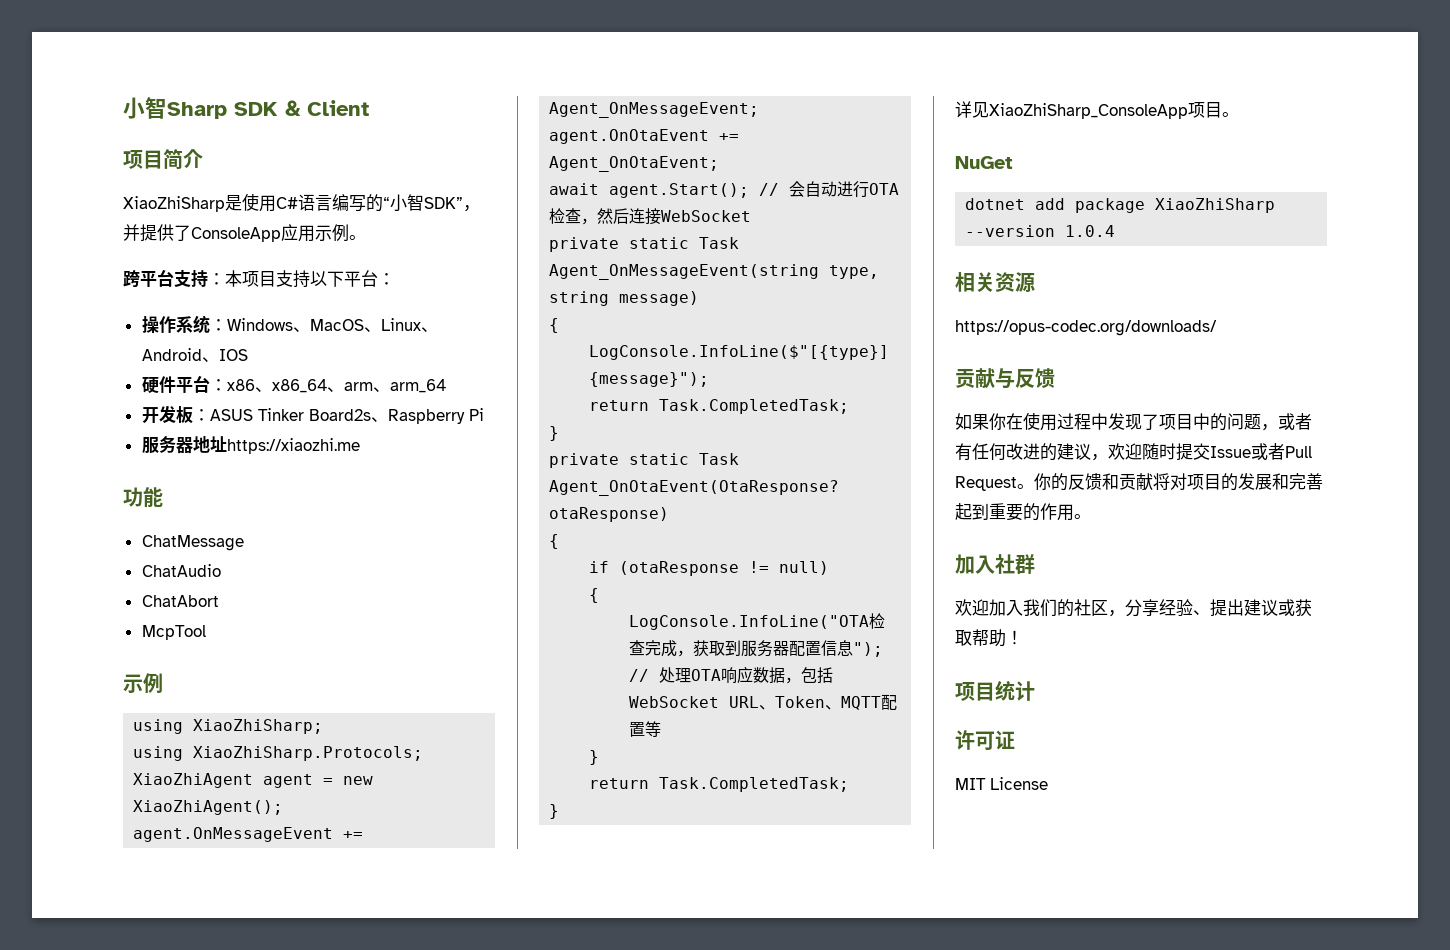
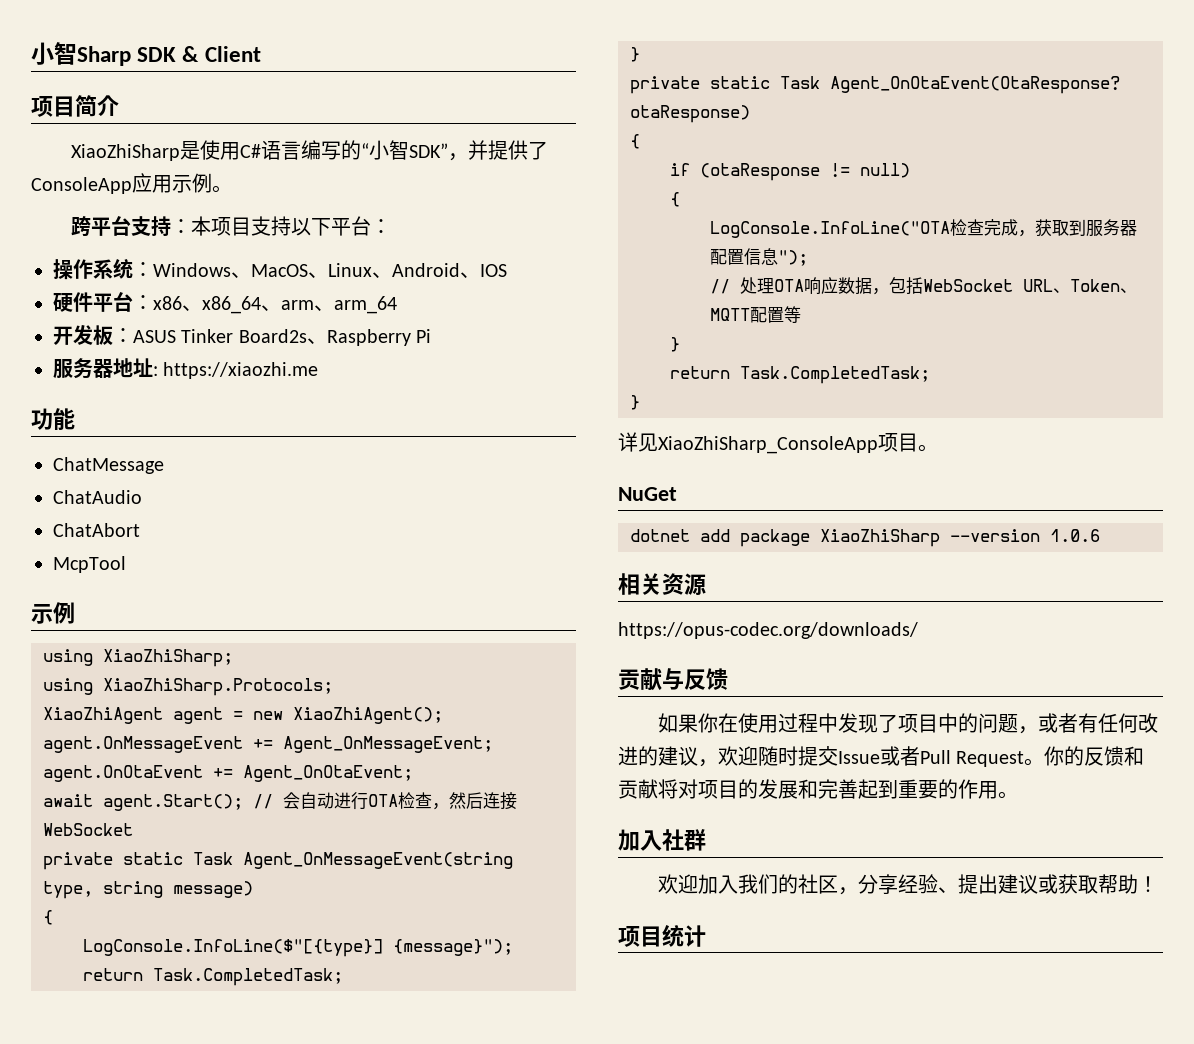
(227, 444) none -> [153,366,158,376] :
[1065,225,1116,237] 1.0.4 -> [1050,529,1100,542] 1.0.6
[955,730,1015,750] [955,777,1048,790] // 许可证 // MIT License -> (706, 936) none

